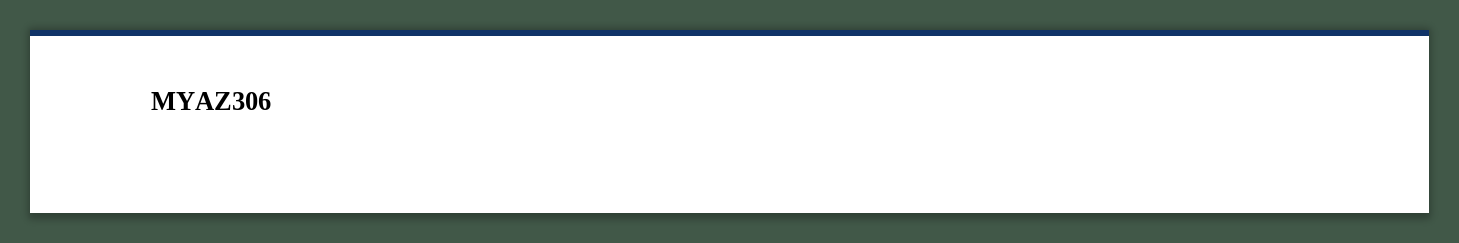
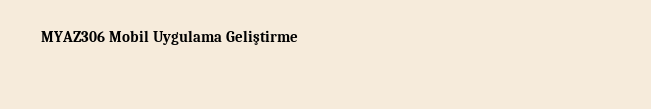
(271, 101) none -> [109,30,299,45] Mobil Uygulama Geliştirme

